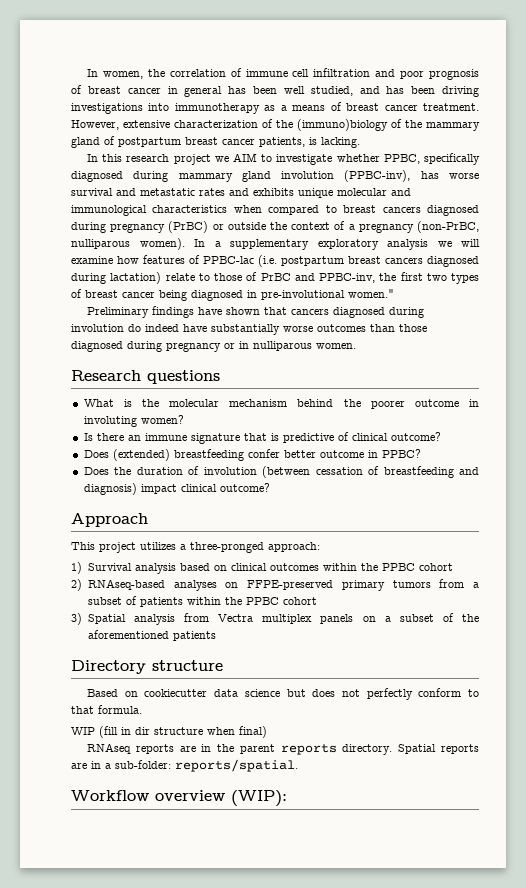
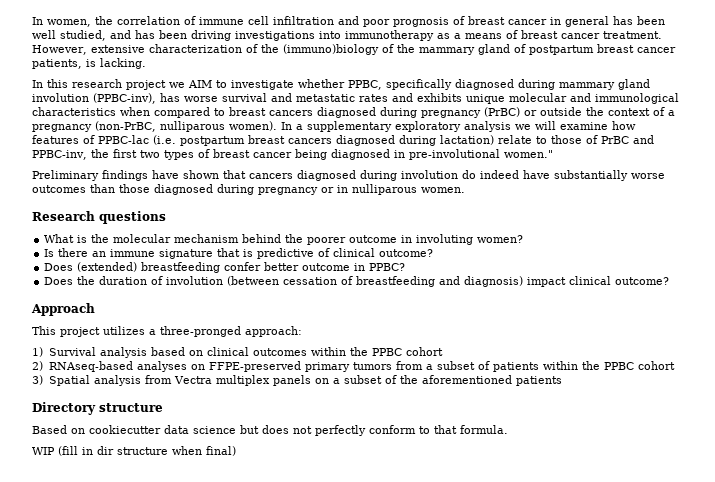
[87,743,479,755] [71,759,298,772] [71,790,287,807] // RNAseq reports are in the parent reports directory. Spatial reports are in a sub-folder: reports/spatial. // Workflow overview (WIP): -> (236, 451) none

